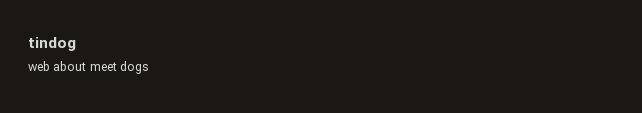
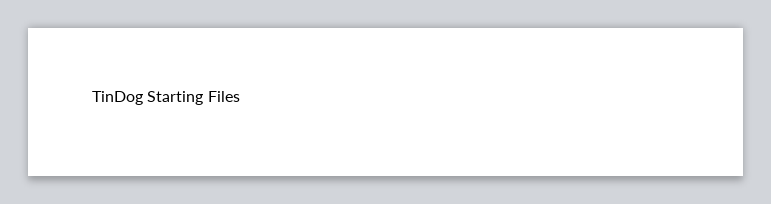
[28,37,76,51] [28,61,150,74] tindog // web about meet dogs -> [92,91,240,105] TinDog Starting Files

